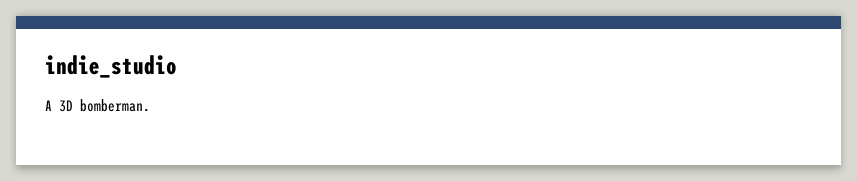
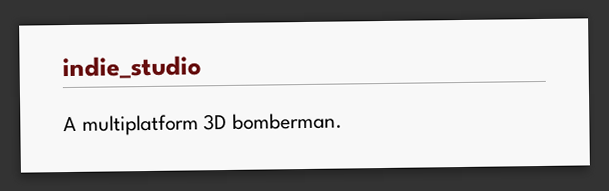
(52, 105) none -> [81,114,199,136] multiplatform

